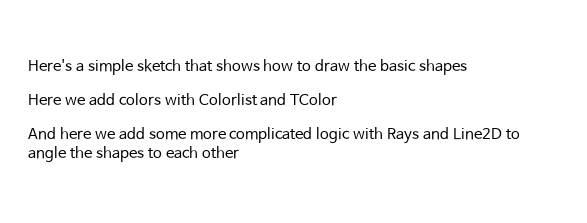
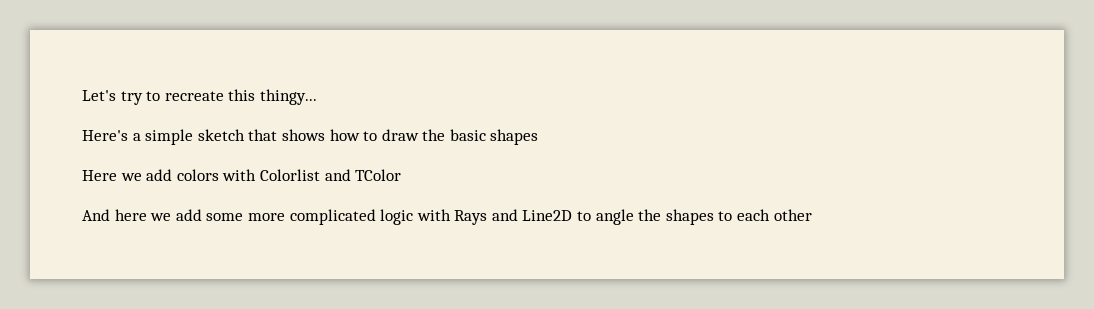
(28, 65) none -> [82,89,317,105] Let's try to recreate this thingy... //

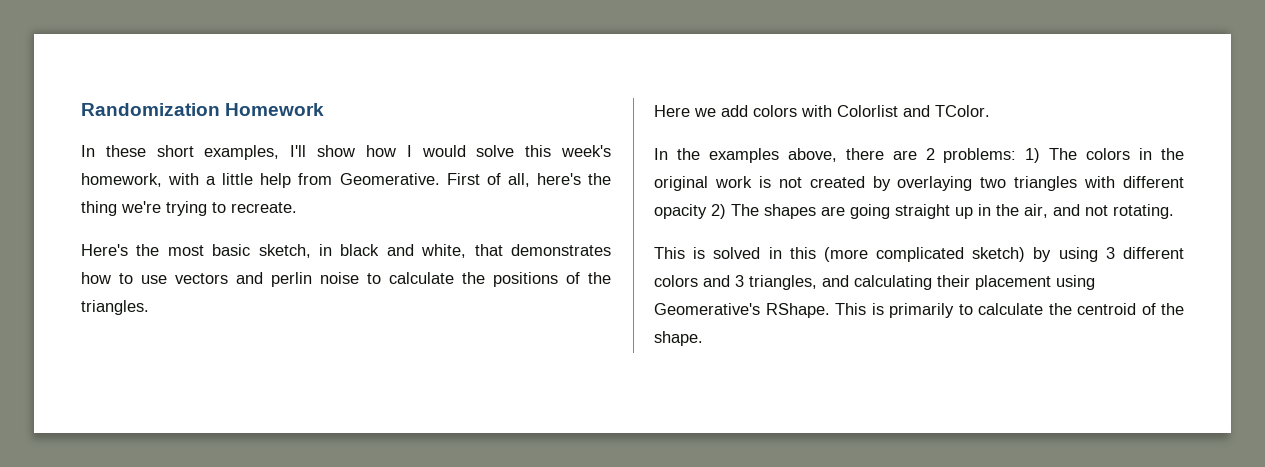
[82,89,317,105] [82,129,539,145] Let's try to recreate this thingy... // Here's a simple sketch that shows how to draw the basic shapes -> [81,103,325,116] [81,145,611,160] [81,173,611,188] [81,201,297,216] [81,244,611,258] [81,272,611,287] [81,300,149,315] Randomization Homework // In these short examples, I'll show how I would solve this week's homework, with a little help from Geomerative. First of all, here's the thing we're trying to recreate. // Here's the most basic sketch, in black and white, that demonstrates how to use vectors and perlin noise to calculate the positions of the triangles.
[355,169,402,181] [82,209,812,225] TColor // And here we add some more complicated logic with Rays and Line2D to angle the shapes to each other -> [935,105,990,117] [654,148,1184,163] [654,176,1184,191] [654,204,1174,219] [654,247,1184,262] [654,275,1095,290] [654,303,1184,318] [654,331,703,346] TColor. // In the examples above, there are 2 problems: 1) The colors in the original work is not created by overlaying two triangles with different opacity 2) The shapes are going straight up in the air, and not rotating. // This is solved in this (more complicated sketch) by using 3 different colors and 3 triangles, and calculating their placement using Geomerative's RShape. This is primarily to calculate the centroid of the shape.

